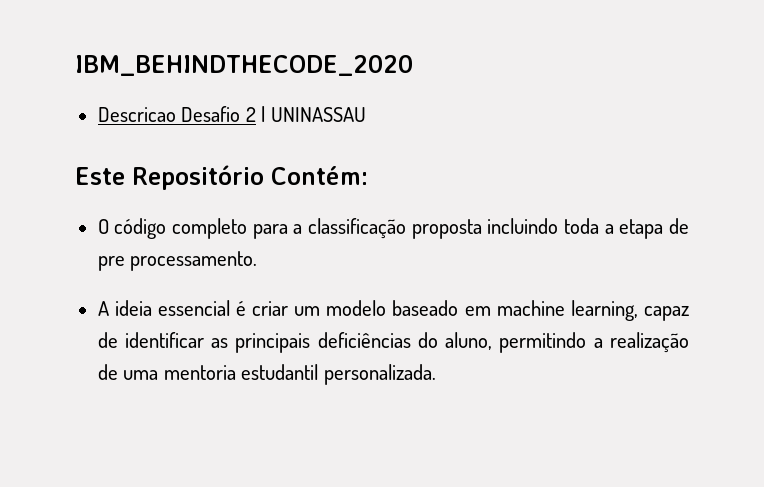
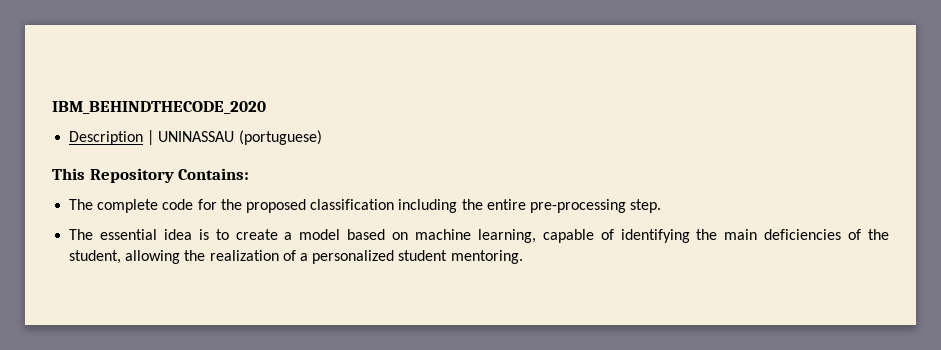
[97,106,256,122] Descricao Desafio 2 -> [69,131,144,145] Description
[75,165,368,190] [97,218,689,239] [97,251,258,271] [97,300,689,321] [97,332,690,353] [97,364,436,385] // Este Repositório Contém: // O código completo para a classificação proposta incluindo toda a etapa de pre processamento. // A ideia essencial é criar um modelo baseado em machine learning, capaz de identificar as principais deficiências do aluno, permitindo a realização de uma mentoria estudantil personalizada. -> [238,130,322,145] [52,168,250,183] [69,199,662,213] [69,229,889,243] [69,250,523,264] (portuguese) // This Repository Contains: // The complete code for the proposed classification including the entire pre-processing step. // The essential idea is to create a model based on machine learning, capable of identifying the main deficiencies of the student, allowing the realization of a personalized student mentoring.

